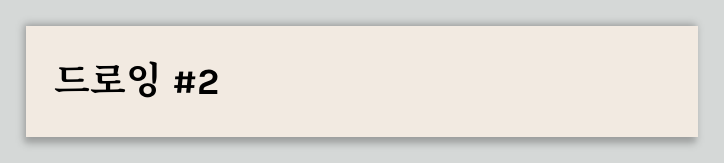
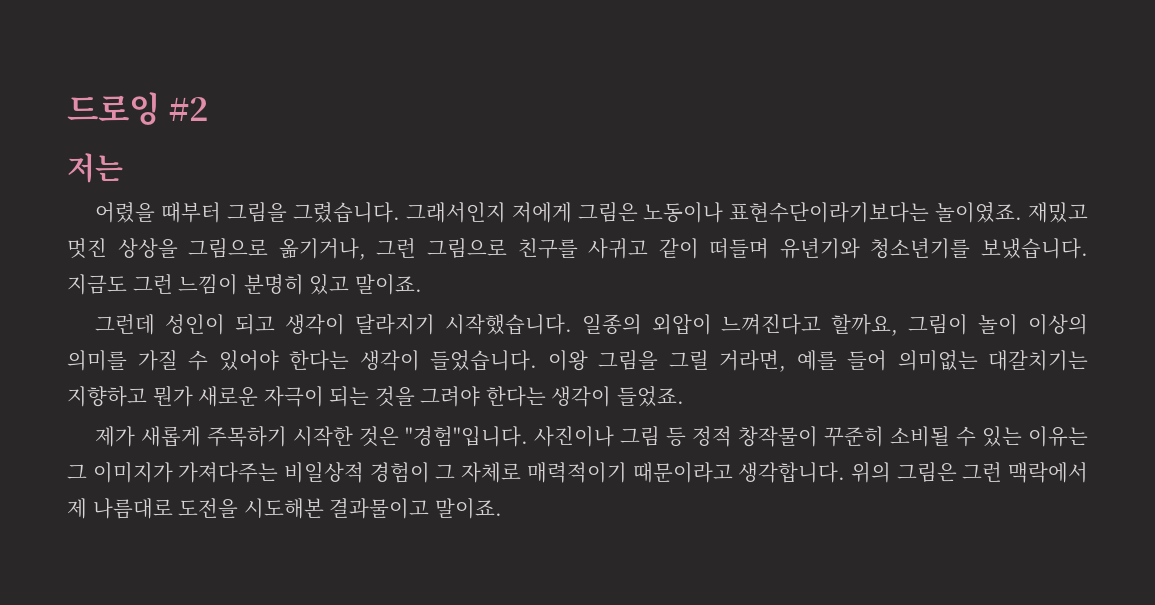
(219, 81) none -> [67,153,123,183] [95,202,1088,223] [67,238,1088,260] [67,274,422,295] [95,314,1089,336] [67,350,1088,372] [67,386,684,407] [95,426,1088,447] [67,462,1089,483] [67,498,502,519] // 저는 // 어렸을 때부터 그림을 그렸습니다. 그래서인지 저에게 그림은 노동이나 표현수단이라기보다는 놀이였죠. 재밌고 멋진 상상을 그림으로 옮기거나, 그런 그림으로 친구를 사귀고 같이 떠들며 유년기와 청소년기를 보냈습니다. 지금도 그런 느낌이 분명히 있고 말이죠. // 그런데 성인이 되고 생각이 달라지기 시작했습니다. 일종의 외압이 느껴진다고 할까요, 그림이 놀이 이상의 의미를 가질 수 있어야 한다는 생각이 들었습니다. 이왕 그림을 그릴 거라면, 예를 들어 의미없는 대갈치기는 지향하고 뭔가 새로운 자극이 되는 것을 그려야 한다는 생각이 들었죠. // 제가 새롭게 주목하기 시작한 것은 "경험"입니다. 사진이나 그림 등 정적 창작물이 꾸준히 소비될 수 있는 이유는 그 이미지가 가져다주는 비일상적 경험이 그 자체로 매력적이기 때문이라고 생각합니다. 위의 그림은 그런 맥락에서 제 나름대로 도전을 시도해본 결과물이고 말이죠.

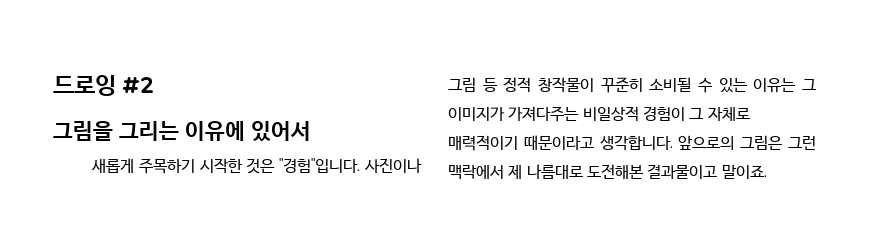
[67,153,123,183] [95,202,1088,223] [67,238,1088,260] [67,274,422,295] [95,314,1089,336] [67,350,1088,372] [67,386,684,407] [95,426,136,447] 저는 // 어렸을 때부터 그림을 그렸습니다. 그래서인지 저에게 그림은 노동이나 표현수단이라기보다는 놀이였죠. 재밌고 멋진 상상을 그림으로 옮기거나, 그런 그림으로 친구를 사귀고 같이 떠들며 유년기와 청소년기를 보냈습니다. 지금도 그런 느낌이 분명히 있고 말이죠. // 그런데 성인이 되고 생각이 달라지기 시작했습니다. 일종의 외압이 느껴진다고 할까요, 그림이 놀이 이상의 의미를 가질 수 있어야 한다는 생각이 들었습니다. 이왕 그림을 그릴 거라면, 예를 들어 의미없는 대갈치기는 지향하고 뭔가 새로운 자극이 되는 것을 그려야 한다는 생각이 들었죠. // 제가 -> [53,121,311,142] 그림을 그리는 이유에 있어서 //
[850,462,891,483] 위의 -> [678,135,735,150] 앞으로의
[178,498,324,519] 도전을 시도해본 -> [586,164,644,179] 도전해본

